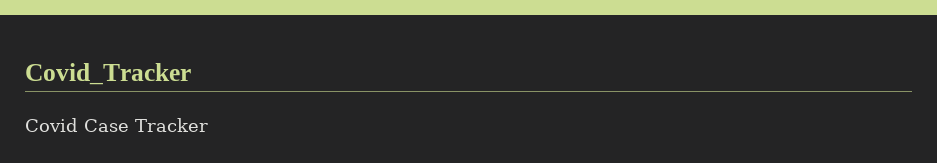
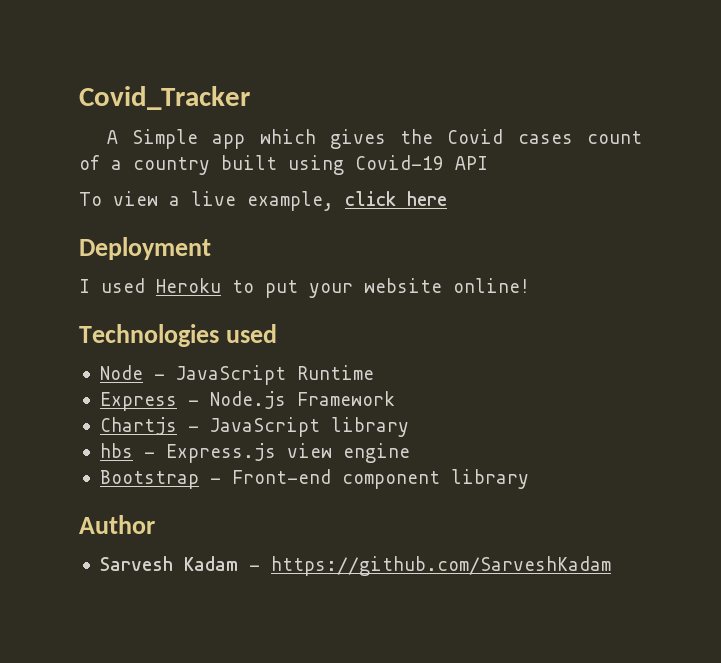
[25,118,208,132] Covid Case Tracker -> [106,129,642,149] [79,155,488,175] [79,191,447,211] [79,237,211,260] [79,278,530,298] [79,324,277,347] [99,365,374,385] [99,391,395,411] [99,417,409,437] [99,443,410,463] [99,469,529,489] [79,515,155,534] [99,556,611,576] A Simple app which gives the Covid cases count of a country built using Covid-19 API // To view a live example, click here // Deployment // I used Heroku to put your website online! // Technologies used // Node - JavaScript Runtime // Express - Node.js Framework // Chartjs - JavaScript library // hbs - Express.js view engine // Bootstrap - Front-end component library // Author // Sarvesh Kadam - https://github.com/SarveshKadam

